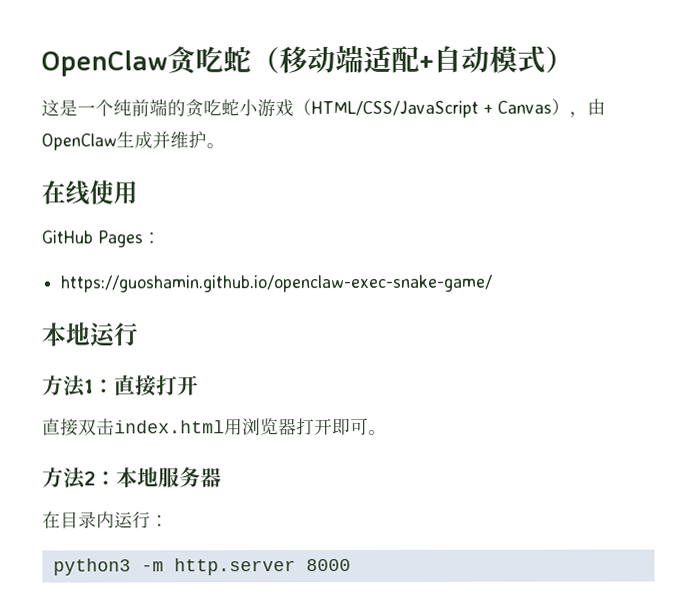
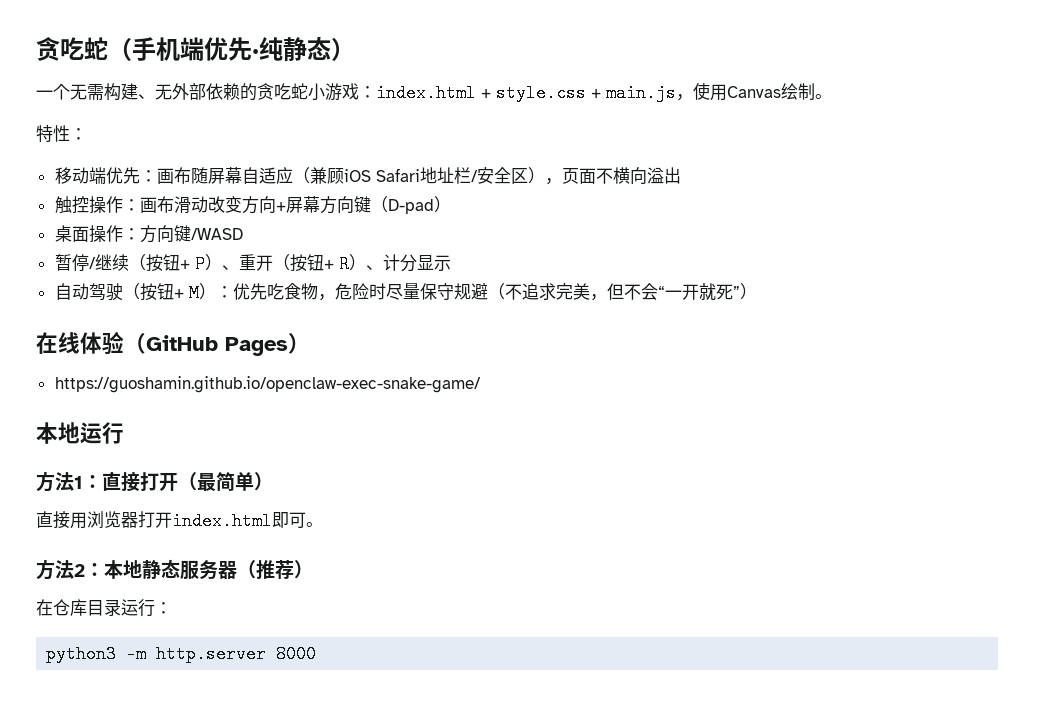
[41,50,168,77] OpenClaw -> (36, 49) none
[279,45,574,74] [41,98,606,119] [41,131,225,151] 移动端适配+自动模式） // 这是一个纯前端的贪吃蛇小游戏（HTML/CSS/JavaScript + Canvas），由OpenClaw生成并维护。 -> [132,37,355,62] [36,82,832,102] [36,125,87,142] [54,167,681,185] [54,196,451,214] [54,225,243,243] [54,254,451,273] [54,283,757,302] 手机端优先·纯静态） // 一个无需构建、无外部依赖的贪吃蛇小游戏：index.html + style.css + main.js，使用Canvas绘制。 // 特性： // 移动端优先：画布随屏幕自适应（兼顾iOS Safari地址栏/安全区），页面不横向溢出 // 触控操作：画布滑动改变方向+屏幕方向键（D-pad） // 桌面操作：方向键/WASD // 暂停/继续（按钮+ P）、重开（按钮+ R）、计分显示 // 自动驾驶（按钮+ M）：优先吃食物，危险时尽量保守规避（不追求完美，但不会“一开就死”）
[89,180,138,205] 使用 // -> [80,331,146,354] 体验（
[142,232,161,244] ： -> [288,333,310,354] ）
[42,418,225,437] // 直接双击index.html -> [178,472,273,491] [36,511,70,529] （最简单） // 直接
(333, 427) none -> [172,512,272,530] index.html
(159, 477) none -> [142,559,180,579] 静态
[42,511,115,529] // 在目录内 -> [237,560,313,579] [36,599,121,616] （推荐） // 在仓库目录

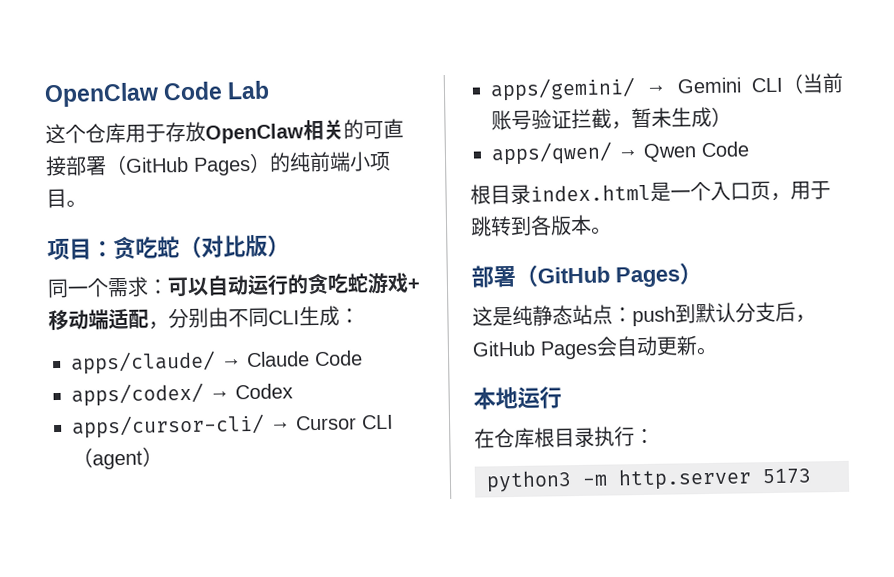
[36,37,355,62] [36,82,832,102] [36,125,87,142] [54,167,681,185] [54,196,451,214] [54,225,243,243] [54,254,451,273] [54,283,757,302] [36,331,310,356] [54,376,481,393] [36,422,124,444] [36,471,273,492] [36,511,323,530] [36,559,313,580] 贪吃蛇（手机端优先·纯静态） // 一个无需构建、无外部依赖的贪吃蛇小游戏：index.html + style.css + main.js，使用Canvas绘制。 // 特性： // 移动端优先：画布随屏幕自适应（兼顾iOS Safari地址栏/安全区），页面不横向溢出 // 触控操作：画布滑动改变方向+屏幕方向键（D-pad） // 桌面操作：方向键/WASD // 暂停/继续（按钮+ P）、重开（按钮+ R）、计分显示 // 自动驾驶（按钮+ M）：优先吃食物，危险时尽量保守规避（不追求完美，但不会“一开就死”） // 在线体验（GitHub Pages） // https://guoshamin.github.io/openclaw-exec-snake-game/ // 本地运行 // 方法1：直接打开（最简单） // 直接用浏览器打开index.html即可。 // 方法2：本地静态服务器（推荐） -> [44,80,271,108] [45,118,404,145] [45,151,391,177] [46,188,87,209] [47,234,290,261] [47,272,421,299] [48,305,360,331] [70,350,363,375] [71,382,293,407] [71,413,394,439] [72,446,163,470] [490,72,844,102] [491,106,732,131] [491,141,750,166] [470,181,831,205] [470,214,612,237] [471,262,702,288] [472,301,816,327] [472,335,718,360] [473,386,562,410] OpenClaw Code Lab // 这个仓库用于存放OpenClaw相关的可直接部署（GitHub Pages）的纯前端小项目。 // 项目：贪吃蛇（对比版） // 同一个需求：可以自动运行的贪吃蛇游戏+移动端适配，分别由不同CLI生成： // apps/claude/ → Claude Code // apps/codex/ → Codex // apps/cursor-cli/ → Cursor CLI（agent） // apps/gemini/ → Gemini CLI（当前账号验证拦截，暂未生成） // apps/qwen/ → Qwen Code // 根目录index.html是一个入口页，用于跳转到各版本。 // 部署（GitHub Pages） // 这是纯静态站点：push到默认分支后，GitHub Pages会自动更新。 // 本地运行
[87,599,138,616] 目录运 -> [534,426,615,448] 根目录执
[276,645,317,663] 8000 -> [762,468,812,485] 5173

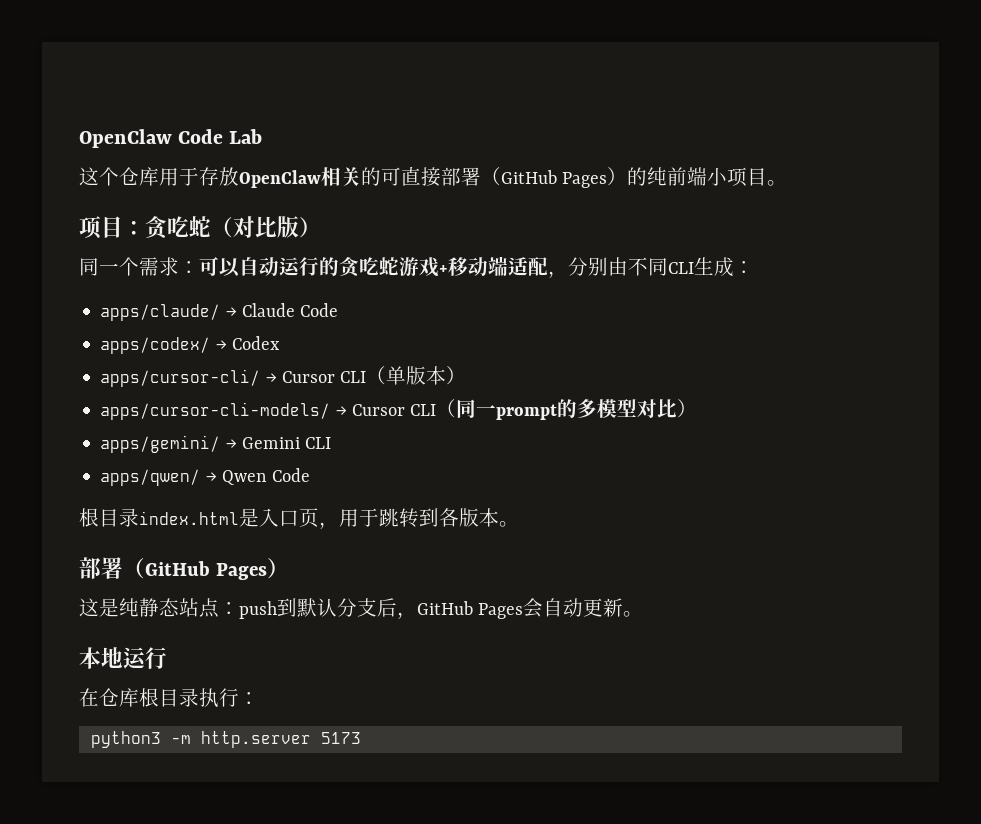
[92,450,143,470] agent -> [386,366,467,385] [100,399,678,420] 单版本） // apps/cursor-cli-models/ → Cursor CLI（同一prompt的多模型对比
[782,72,844,94] [491,106,732,131] （当前账号验证拦截，暂未生成） -> (332, 443) none
[670,181,711,202] 一个 -> (259, 517) none

